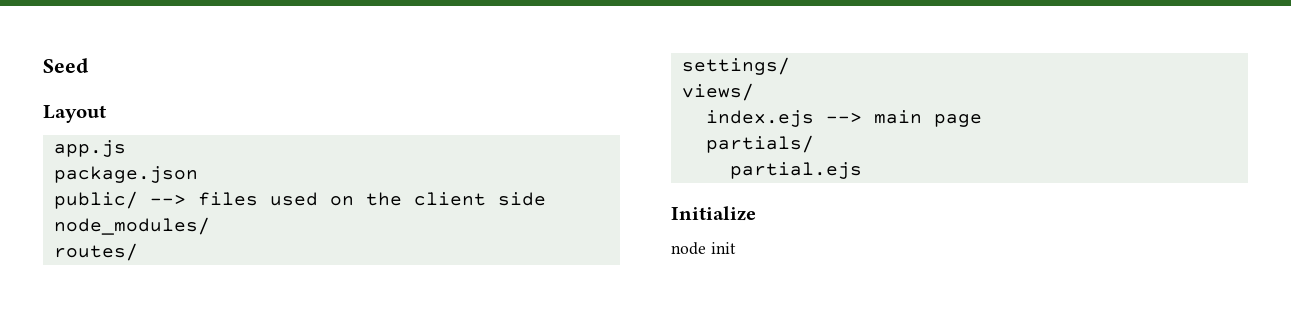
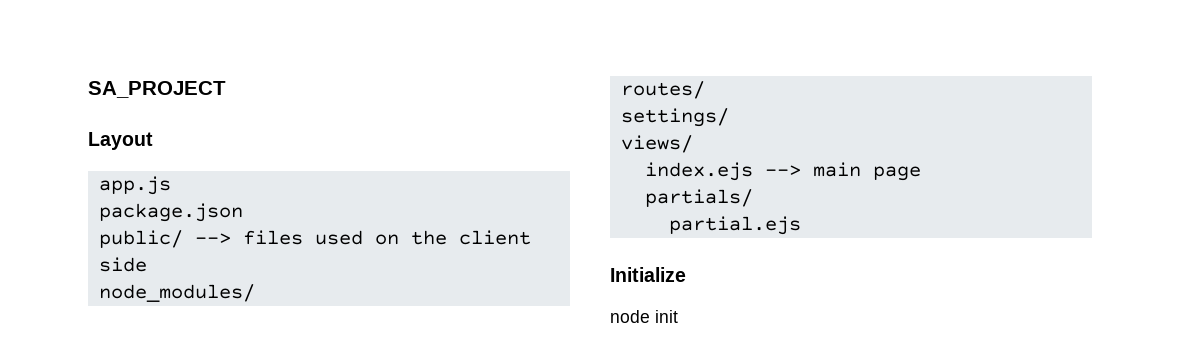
[43,58,89,73] Seed -> [88,81,226,98] SA_PROJECT

